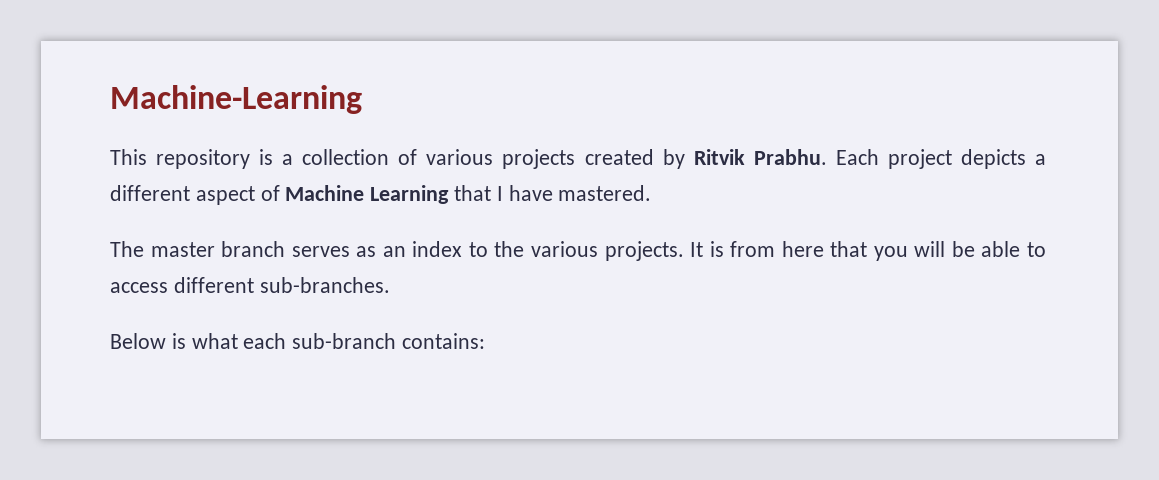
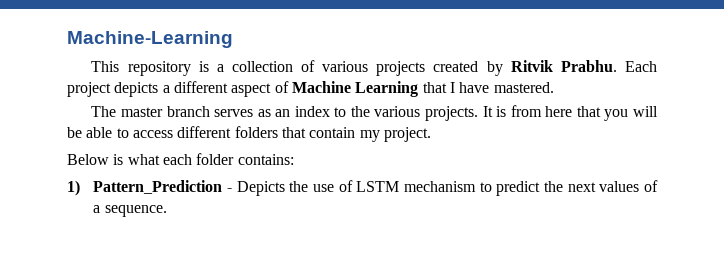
[259,277,390,293] sub-branches. -> [234,126,431,142] folders that contain my project.
[292,333,397,349] sub-branch -> [196,153,235,165] folder
(486, 341) none -> [67,180,658,196] [93,205,167,217] // 1) Pattern_Prediction - Depicts the use of LSTM mechanism to predict the next values of a sequence.

